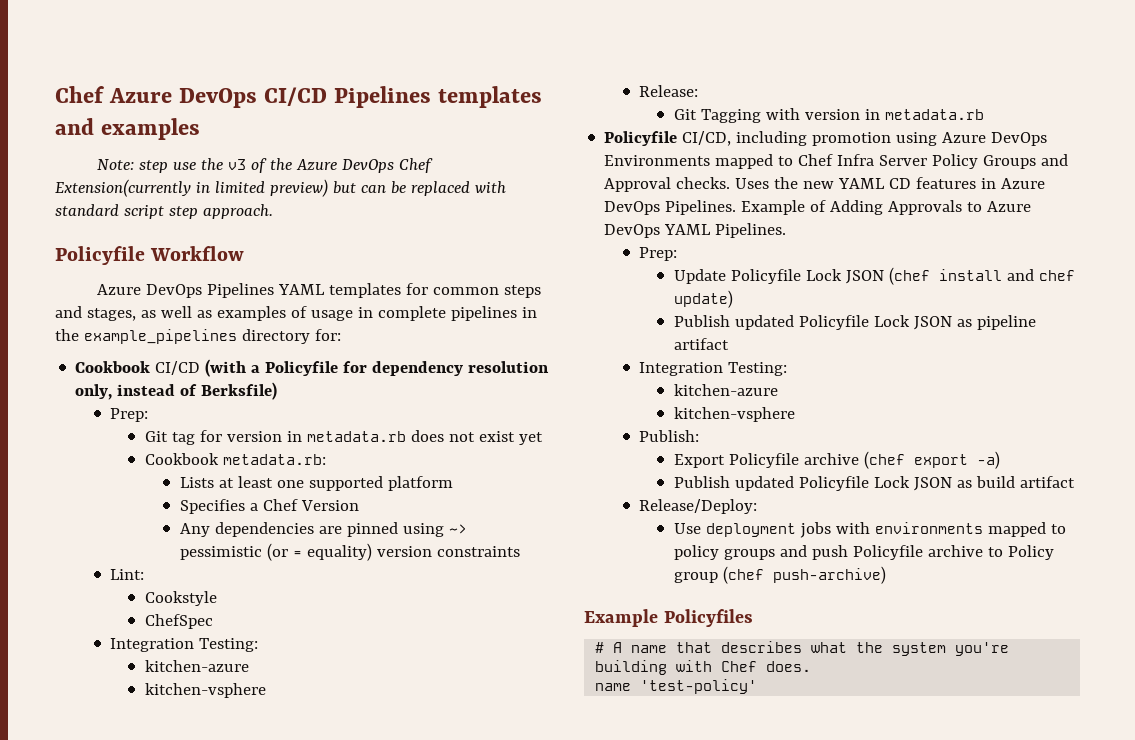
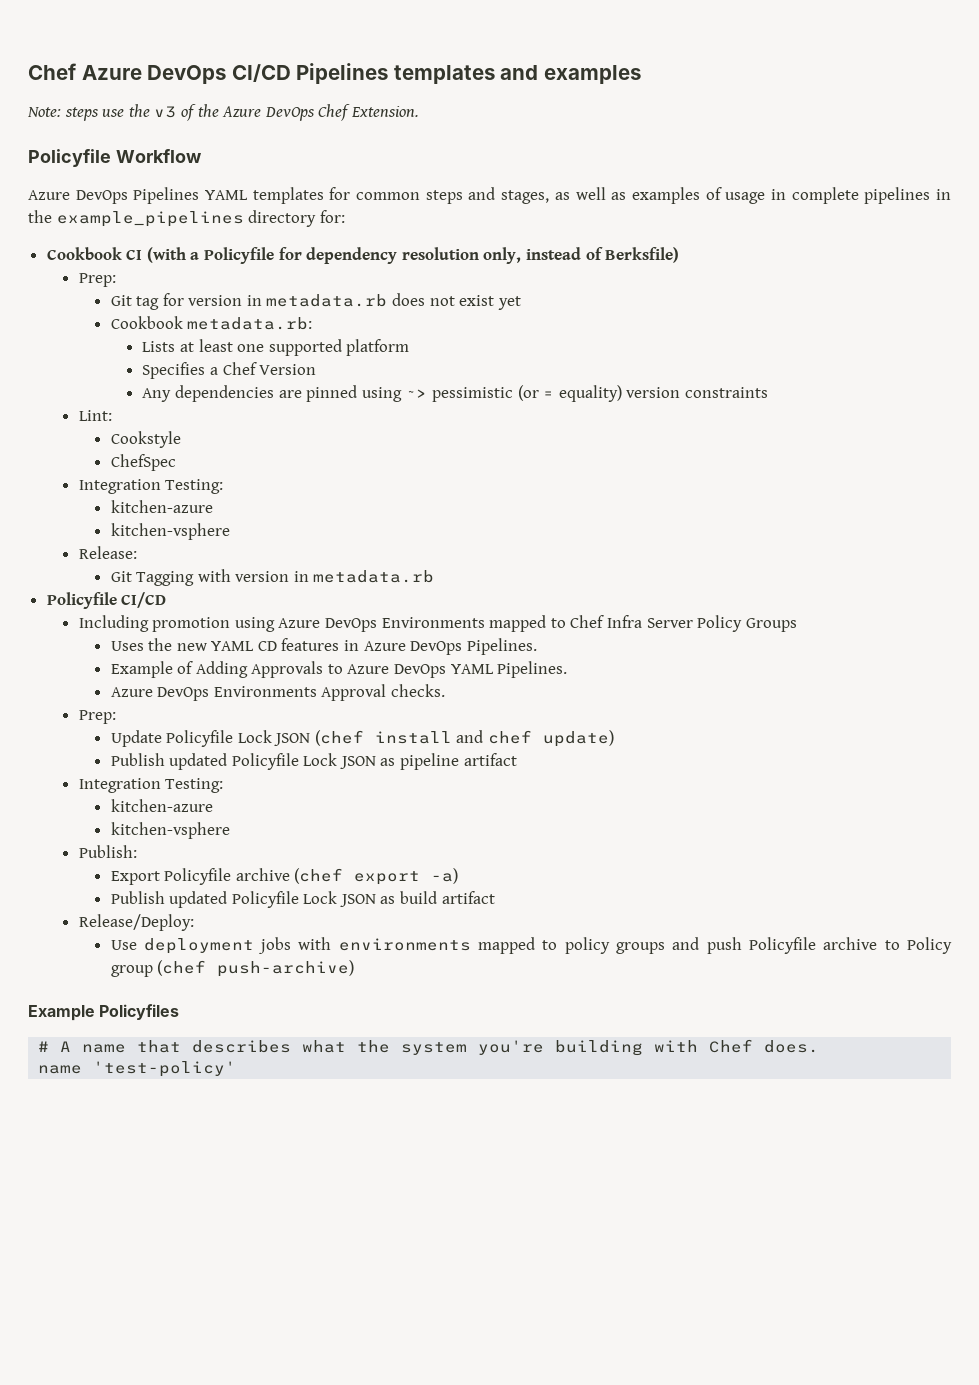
[138,160,168,173] step -> [64,107,99,121] steps
[55,179,506,197] [55,204,273,219] Extension(currently in limited preview) but can be replaced with standard script step approach. -> [350,106,419,117] Extension.
[155,361,201,375] CI/CD -> [126,249,143,260] CI
[682,131,808,146] CI/CD, including -> [121,592,167,608] [78,615,149,632] CI/CD // Including
[1041,154,1069,166] [604,177,731,192] and Approval checks. -> (797, 625) //
(737, 207) none -> (537, 646) //
(787, 230) none -> [110,684,445,701] // Azure DevOps Environments Approval checks.

